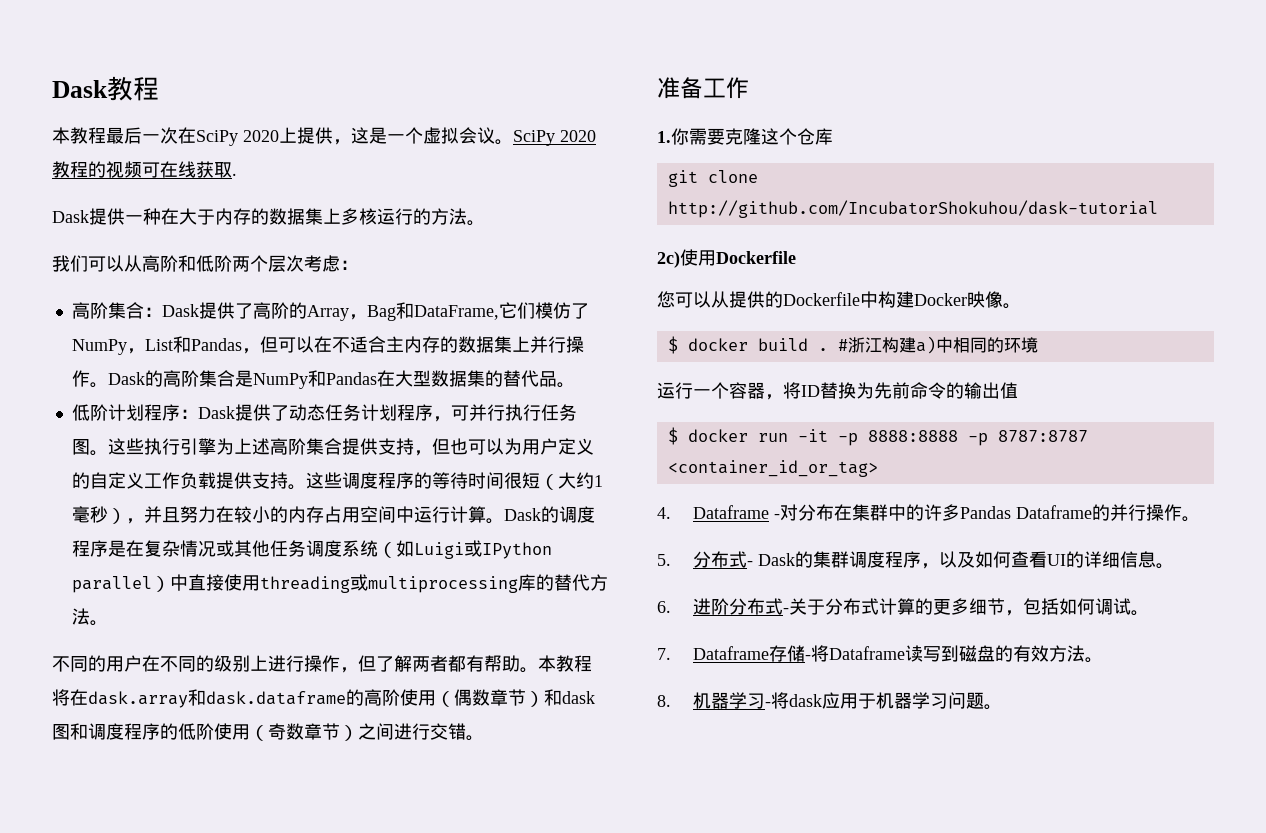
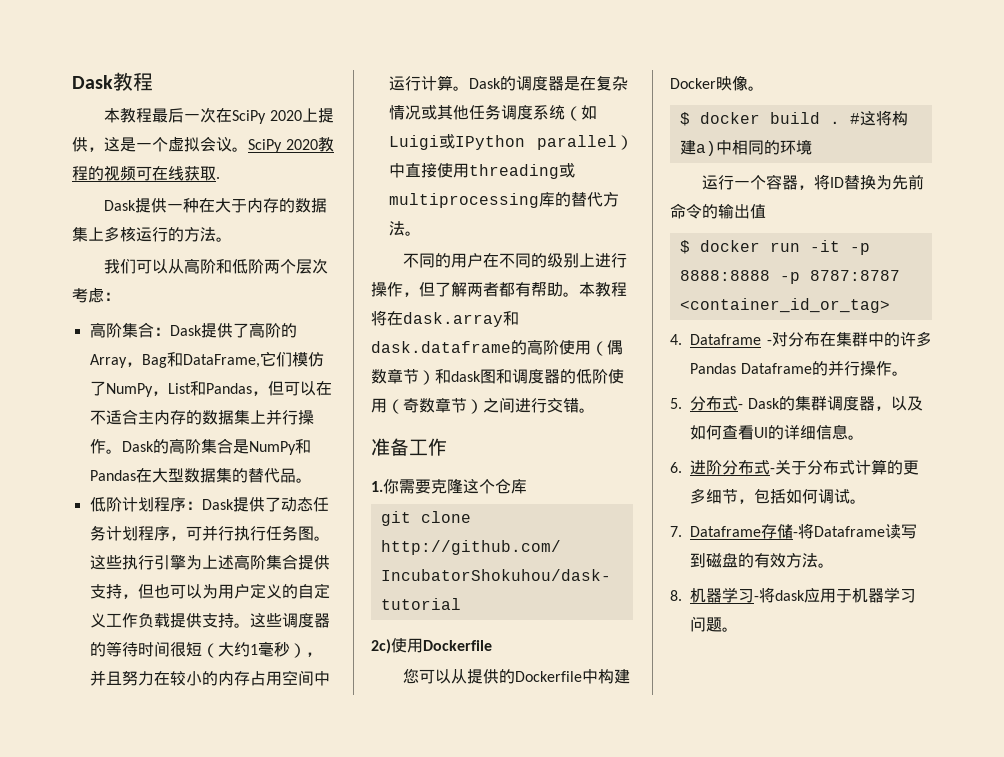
[377,472,414,489] 程序 -> [313,613,330,628] 器
[71,540,108,557] 程序 -> [547,76,564,91] 器
[124,723,160,740] 程序 -> [544,369,560,384] 器
[847,337,882,353] 浙江 -> [859,110,892,126] 这将
[884,551,921,568] 程序 -> [858,396,875,411] 器

